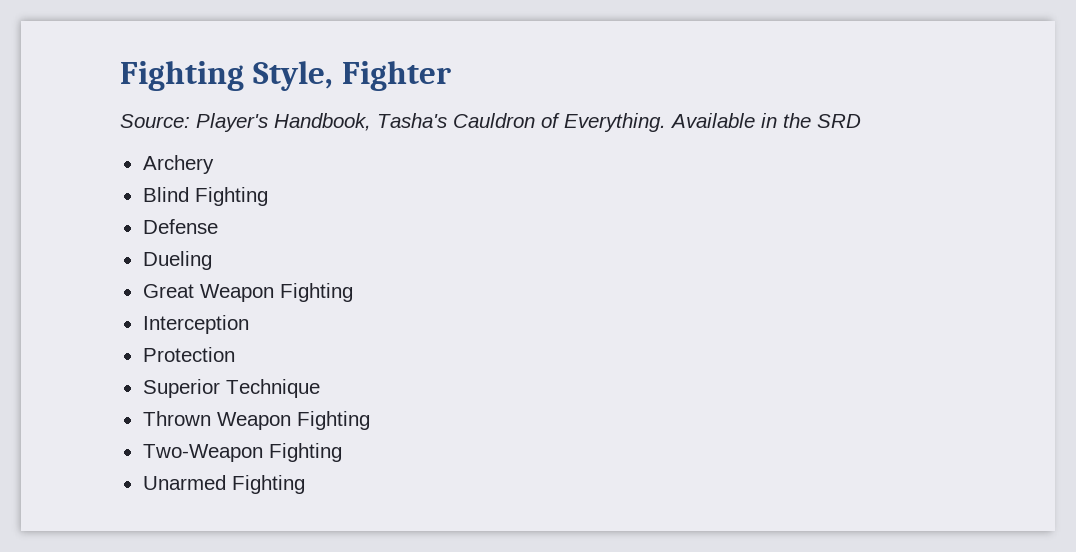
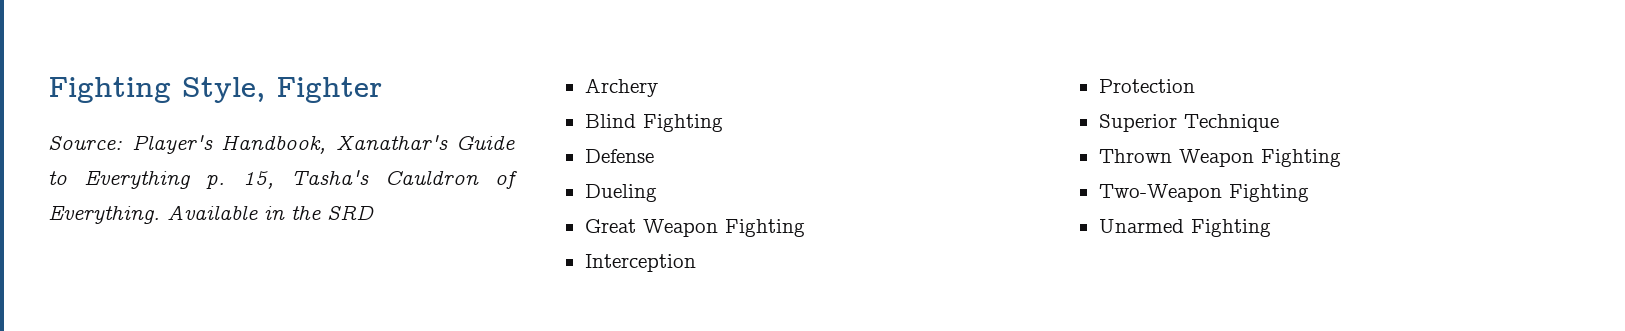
(371, 122) none -> [335,135,515,150] [48,171,274,189] Xanathar's Guide to Everything p. 15,

